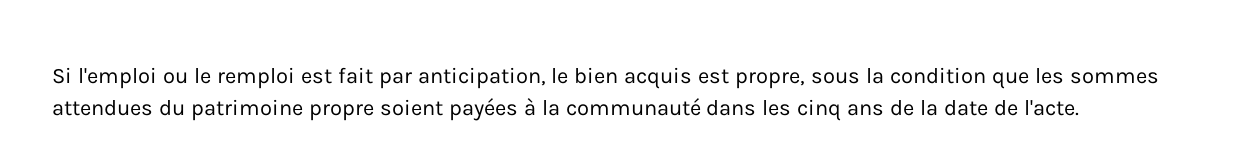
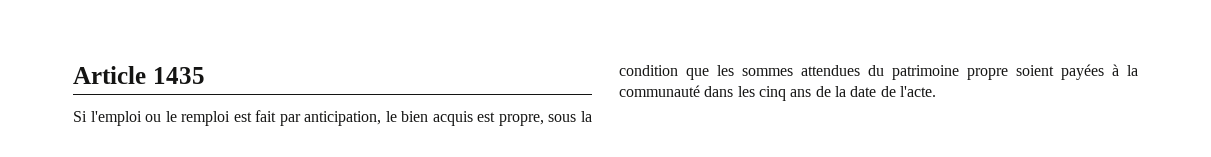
(52, 75) none -> [73,66,205,84] Article 1435 //

